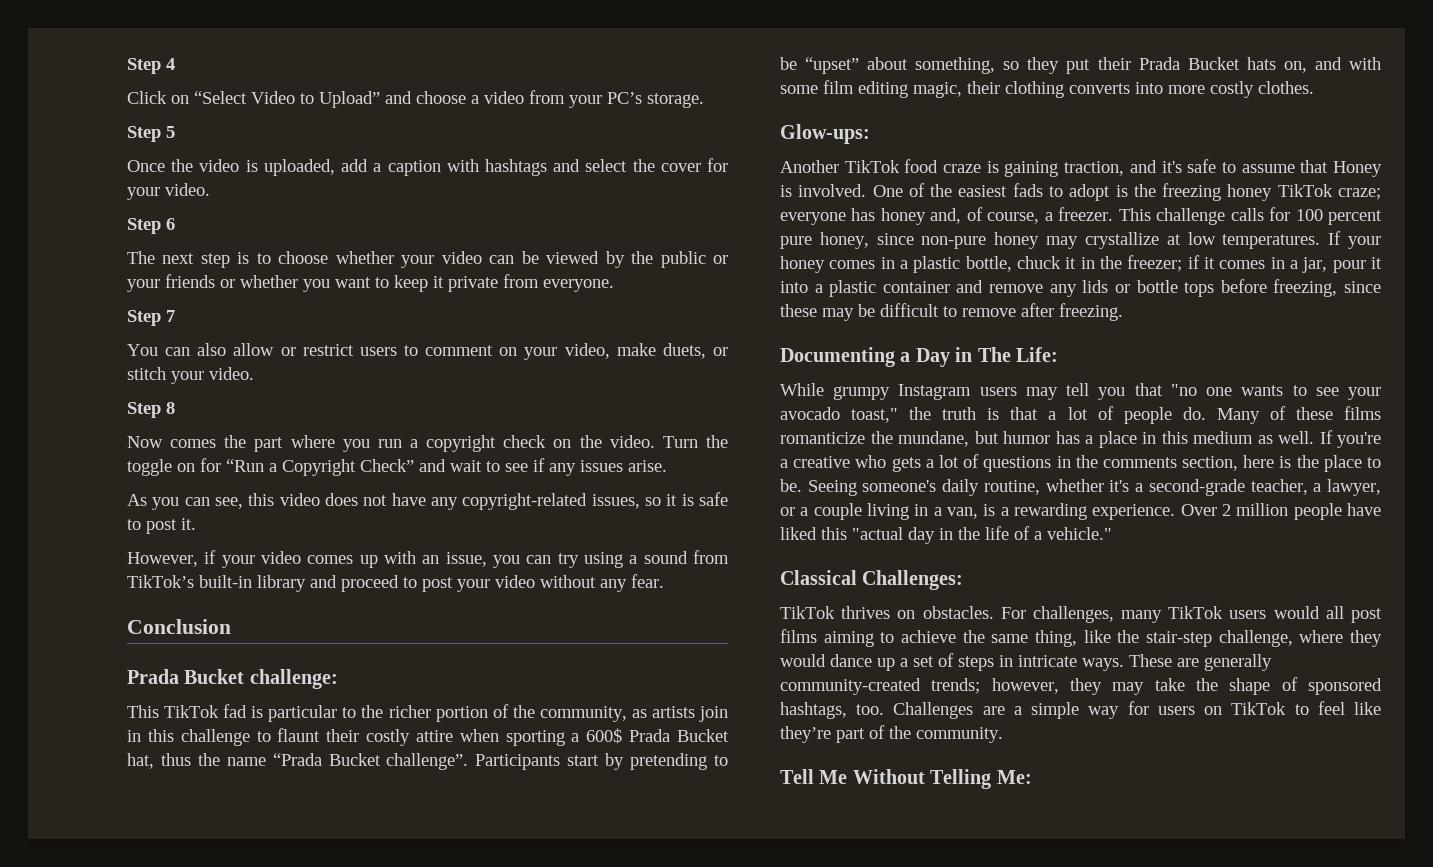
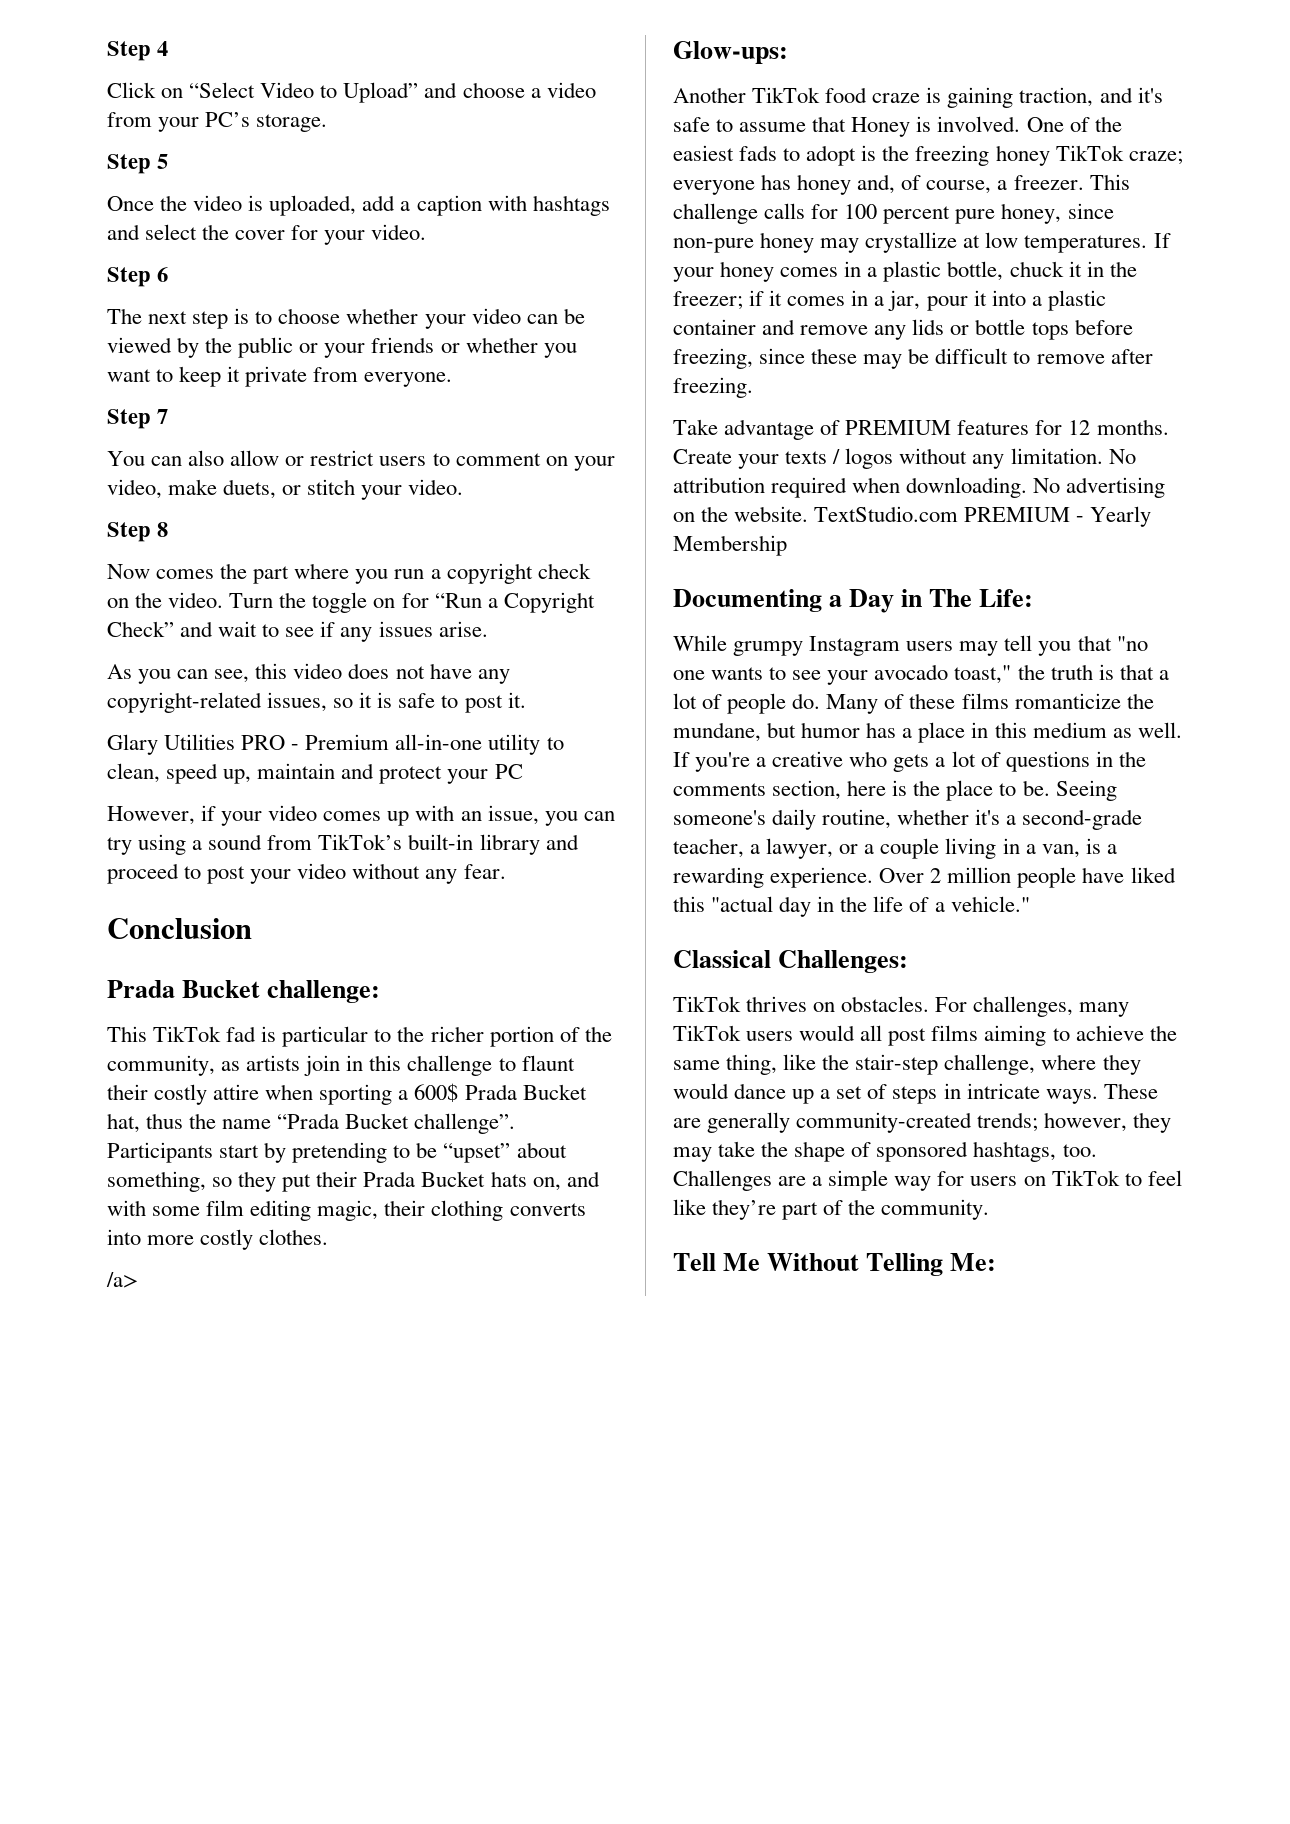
(196, 524) none -> [107,734,564,755] [107,763,523,784] // Glary Utilities PRO - Premium all-in-one utility to clean, speed up, maintain and protect your PC
(1314, 87) none -> [106,1272,138,1288] // /a>
(1123, 312) none -> [673,419,1169,440] [673,448,1136,469] [673,477,1166,498] [673,506,1152,527] [673,535,787,556] // Take advantage of PREMIUM features for 12 months. Create your texts / logos without any limitation. No attribution required when downloading. No advertising on the website. TextStudio.com PREMIUM - Yearly Membership

